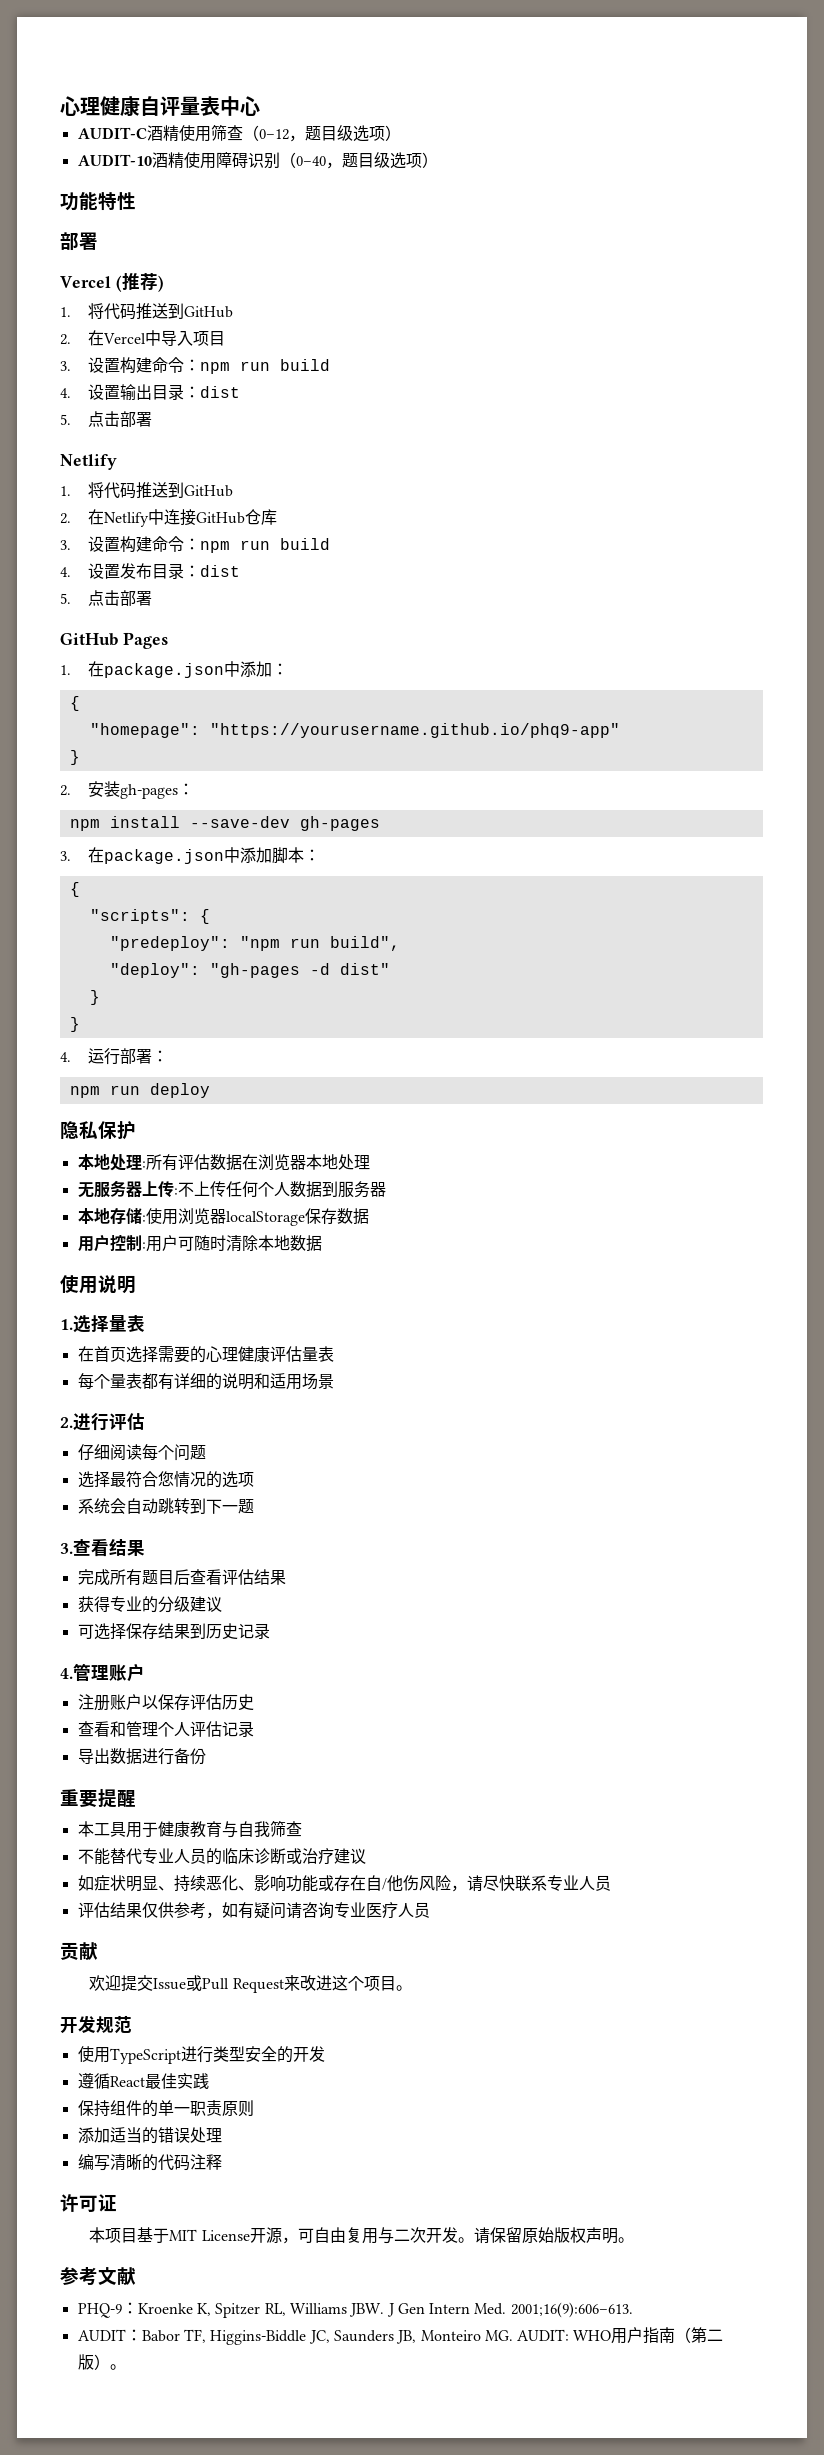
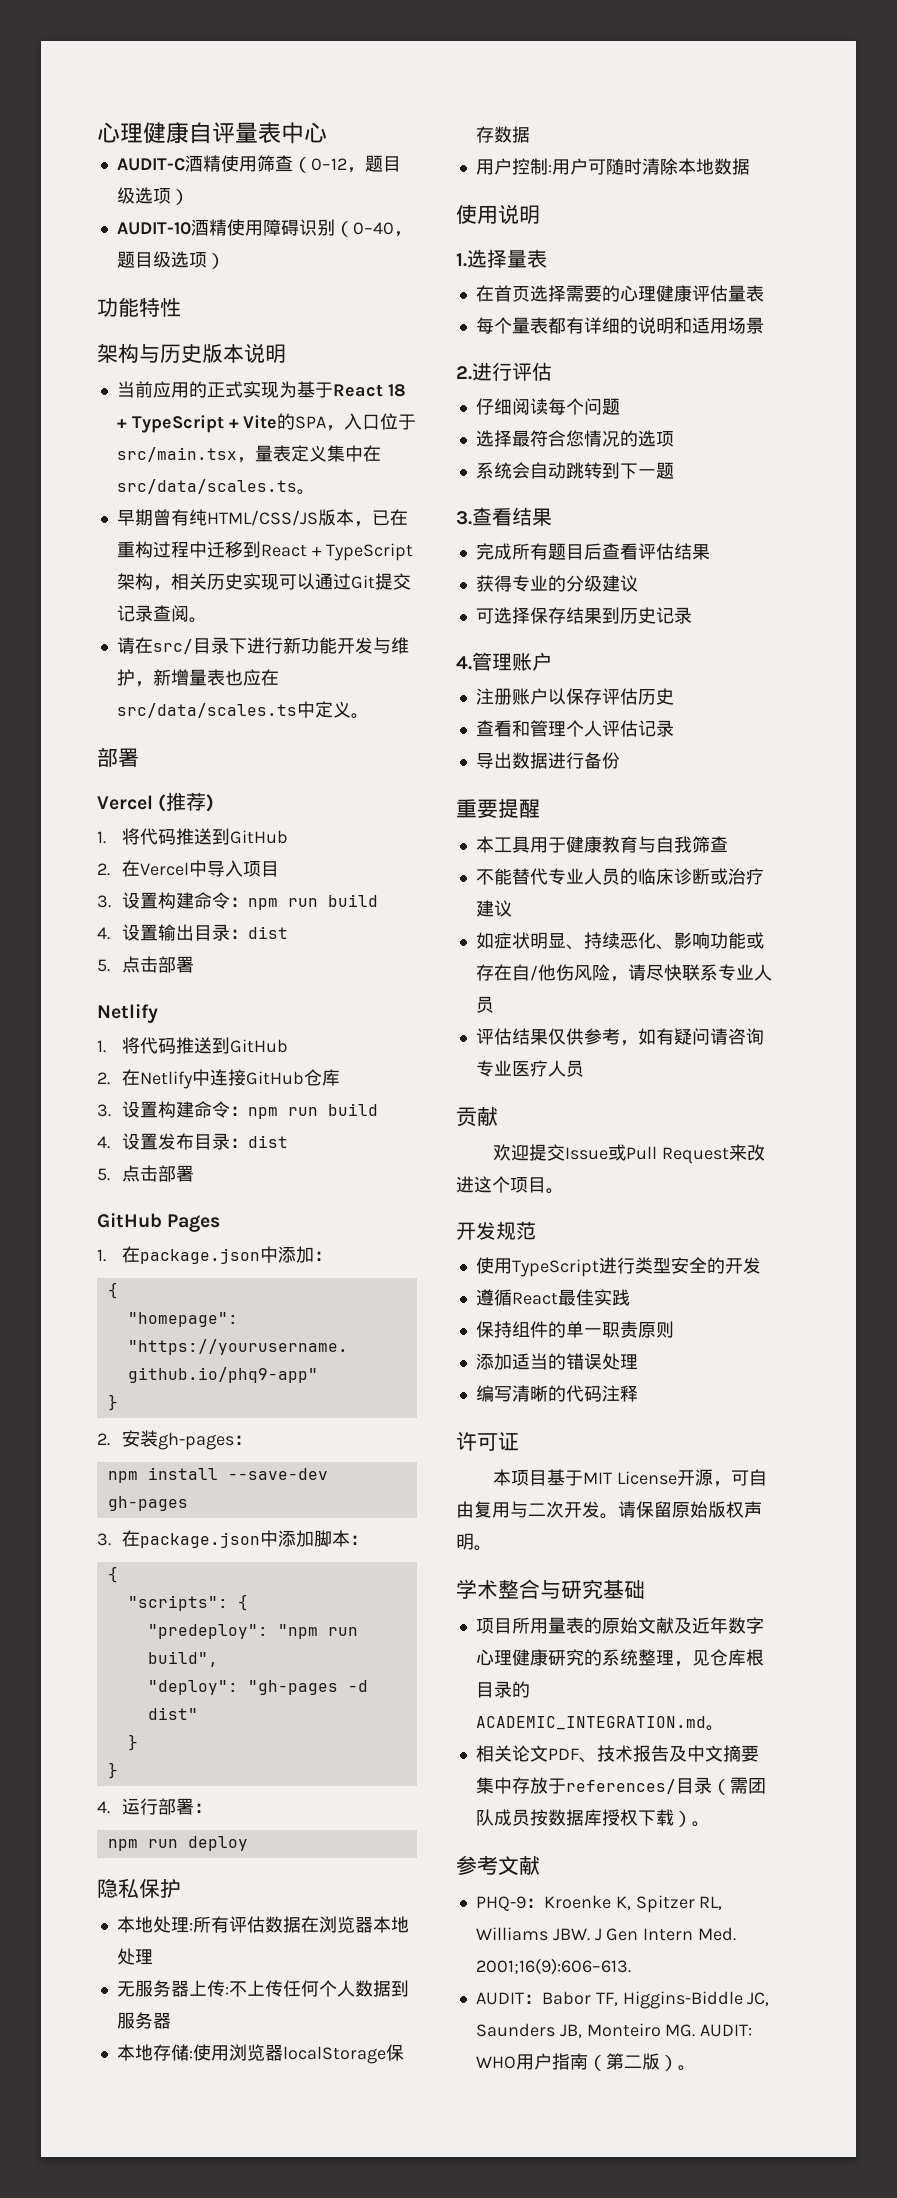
(136, 201) none -> [97,343,286,363] [116,381,406,398] [116,413,417,433] [116,445,381,463] [116,479,315,495] [116,509,408,527] [116,541,413,561] [116,573,411,591] [116,605,207,623] [116,637,409,654] [116,669,279,687] [116,701,369,719] // 架构与历史版本说明 // 当前应用的正式实现为基于React 18 + TypeScript + Vite的SPA，入口位于src/main.tsx，量表定义集中在src/data/scales.ts。 // 早期曾有纯HTML/CSS/JS版本，已在重构过程中迁移到React + TypeScript架构，相关历史实现可以通过Git提交记录查阅。 // 请在src/目录下进行新功能开发与维护，新增量表也应在src/data/scales.ts中定义。
(634, 2240) none -> [456,1579,645,1599] [475,1617,764,1634] [475,1649,764,1667] [475,1681,530,1698] [475,1716,724,1731] [475,1745,759,1763] [475,1777,766,1795] [475,1809,710,1827] // 学术整合与研究基础 // 项目所用量表的原始文献及近年数字心理健康研究的系统整理，见仓库根目录的ACADEMIC_INTEGRATION.md。 // 相关论文PDF、技术报告及中文摘要集中存放于references/目录（需团队成员按数据库授权下载）。

